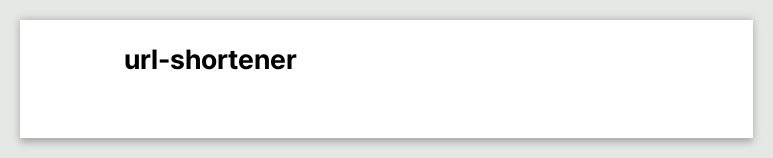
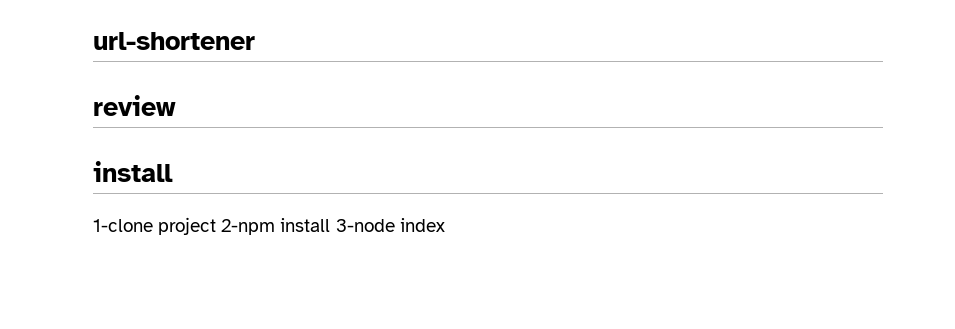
(297, 59) none -> [93,95,176,116] [93,161,173,182] [93,217,445,235] // review // install // 1-clone project 2-npm install 3-node index

